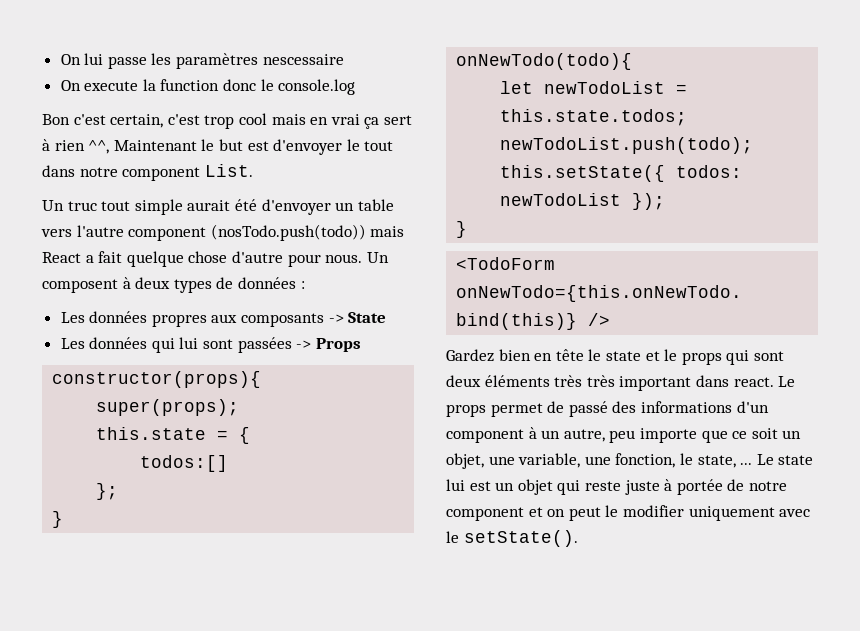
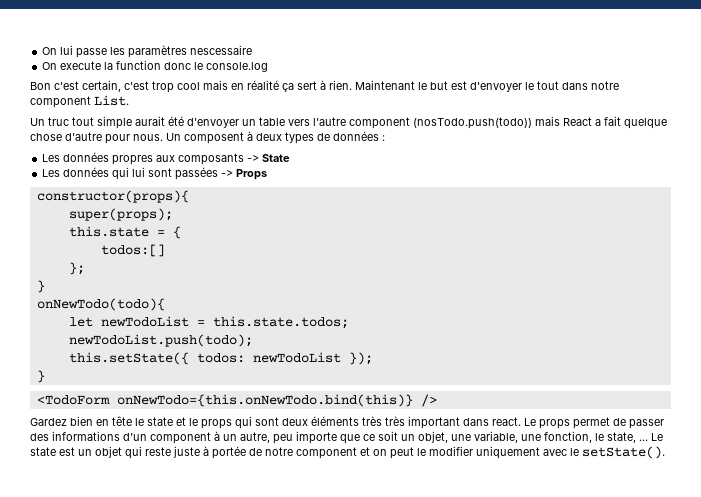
[330,114,360,125] vrai -> [247,80,279,90] réalité
[54,140,110,154] rien ^^, -> [329,80,352,90] rien.
[568,401,608,417] passé -> [629,419,664,429] passer
[446,479,465,491] lui -> (56, 451) none

